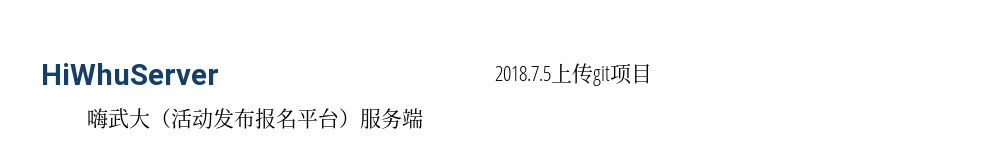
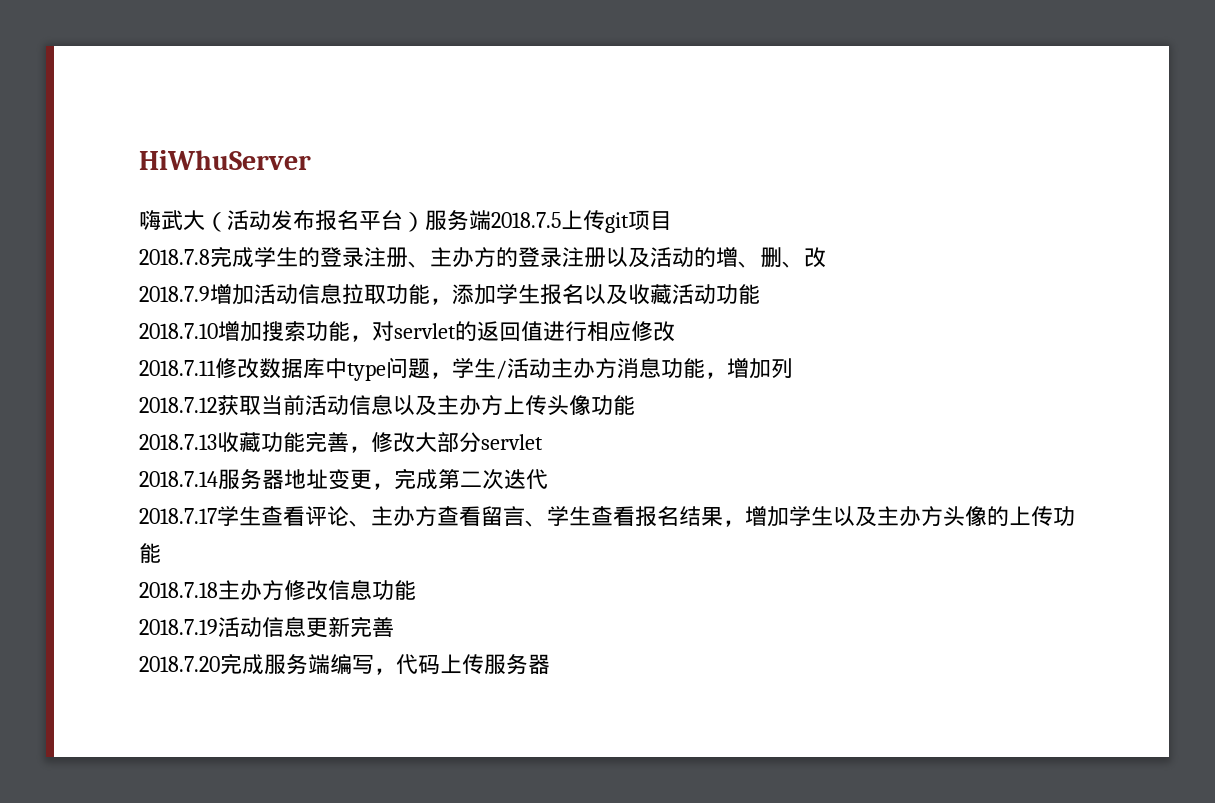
(652, 74) none -> [139,246,826,268] [139,283,760,305] [139,321,675,342] [139,357,793,381] [139,394,635,416] [139,431,543,453] [139,468,548,490] [139,506,1075,527] [139,543,161,563] [139,579,416,601] [139,616,394,638] [139,653,550,675] // 2018.7.8完成学生的登录注册、主办方的登录注册以及活动的增、删、改 // 2018.7.9增加活动信息拉取功能，添加学生报名以及收藏活动功能 // 2018.7.10增加搜索功能，对servlet的返回值进行相应修改 // 2018.7.11修改数据库中type问题，学生/活动主办方消息功能，增加列 // 2018.7.12获取当前活动信息以及主办方上传头像功能 // 2018.7.13收藏功能完善，修改大部分servlet // 2018.7.14服务器地址变更，完成第二次迭代 // 2018.7.17学生查看评论、主办方查看留言、学生查看报名结果，增加学生以及主办方头像的上传功能 // 2018.7.18主办方修改信息功能 // 2018.7.19活动信息更新完善 // 2018.7.20完成服务端编写，代码上传服务器

